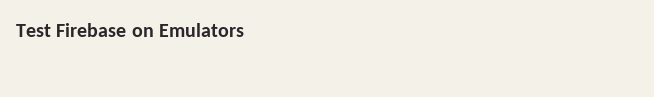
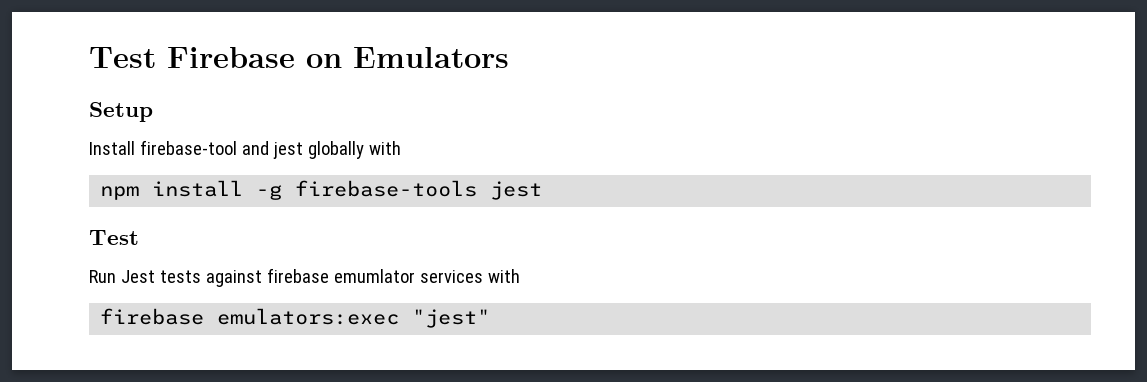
(244, 30) none -> [89,102,153,122] [89,140,401,159] [100,180,543,200] [89,230,139,245] [89,268,520,287] [100,308,491,328] // Setup // Install firebase-tool and jest globally with // npm install -g firebase-tools jest // Test // Run Jest tests against firebase emumlator services with // firebase emulators:exec "jest"

